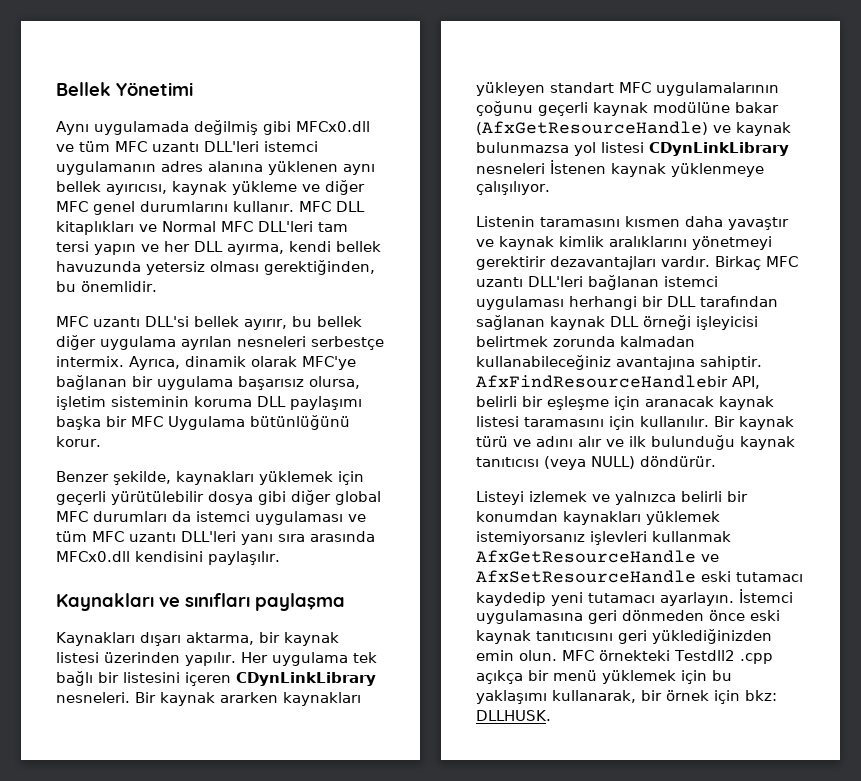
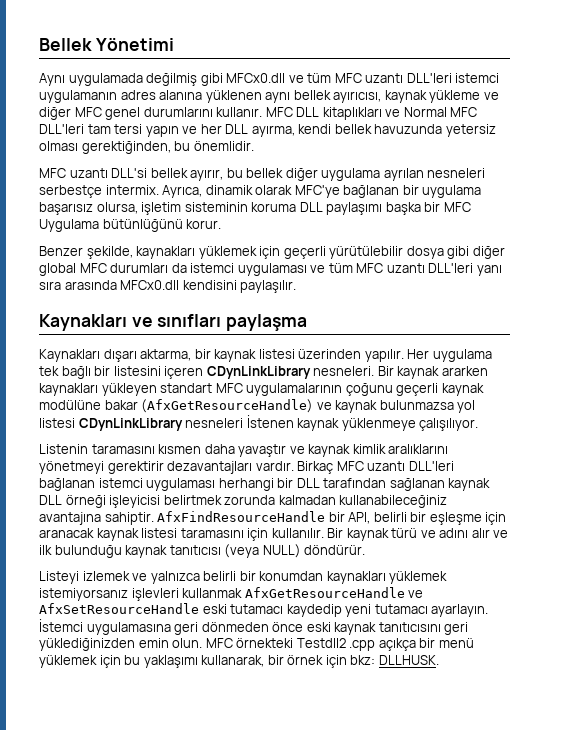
[476,375,728,388] AfxFindResourceHandlebir -> [157,511,345,522] AfxFindResourceHandle bir

